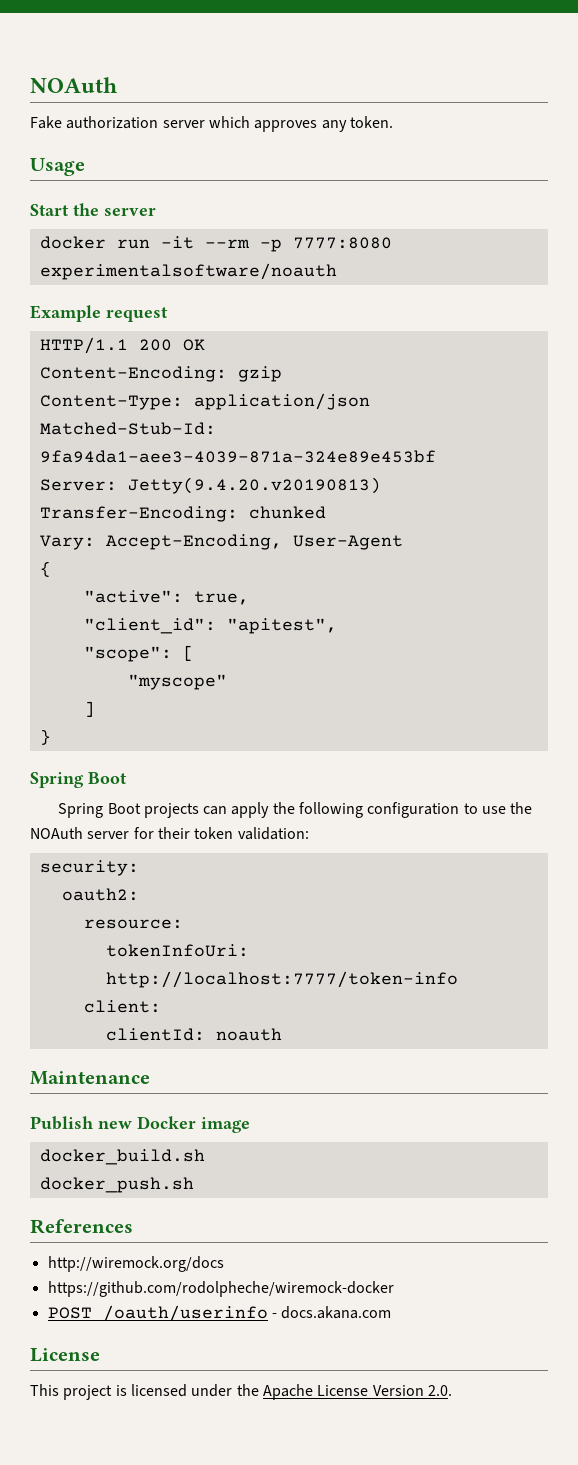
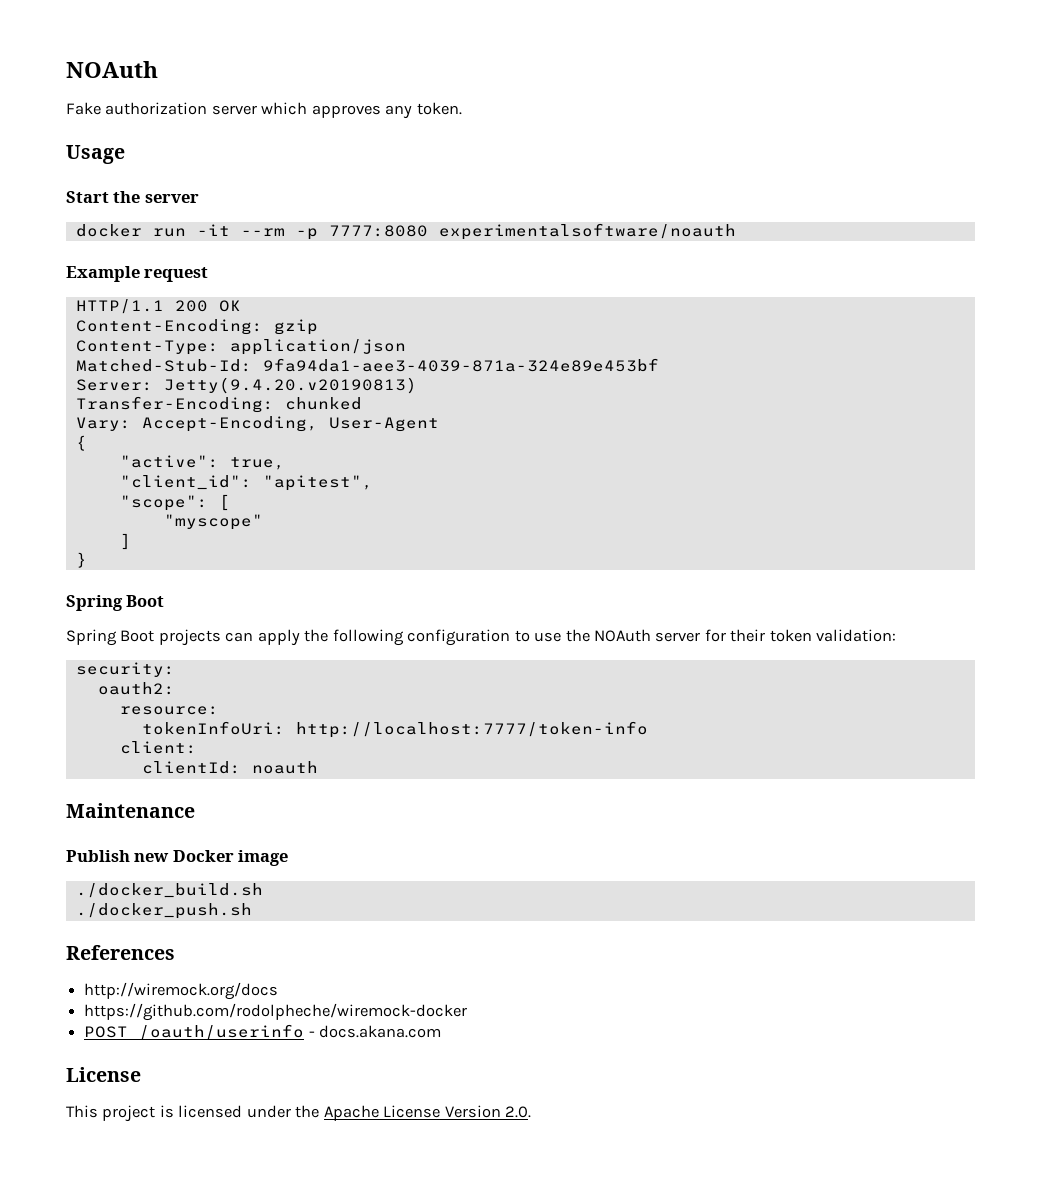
[39,1149,205,1165] [39,1177,194,1193] docker_build.sh // docker_push.sh -> [75,883,263,898] [75,903,252,919] ./docker_build.sh // ./docker_push.sh

